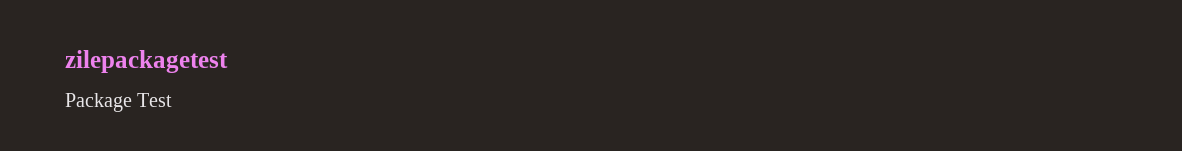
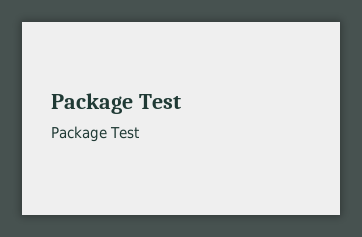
[65,50,228,73] zilepackagetest -> [51,93,181,114] Package Test

